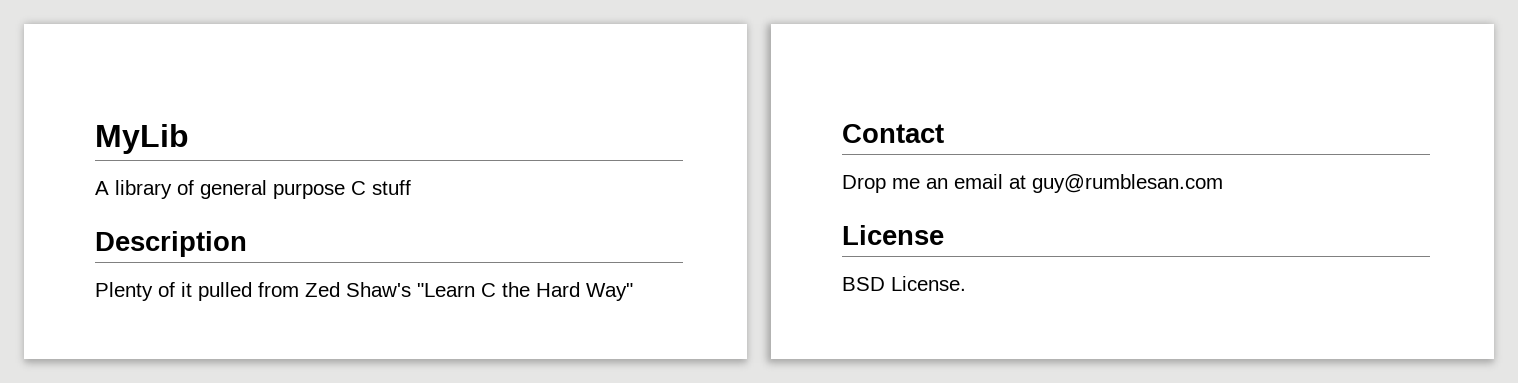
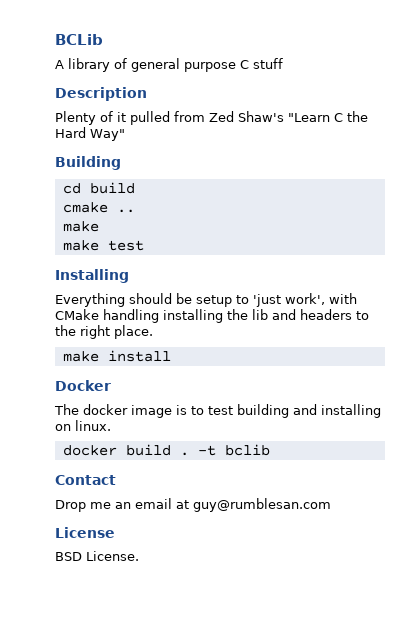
[95,124,189,154] MyLib -> [55,34,103,45] BCLib
(633, 292) none -> [55,156,121,170] [62,182,135,194] [62,202,135,213] [62,221,99,232] [62,240,144,251] [55,269,129,283] [55,293,357,307] [55,309,369,323] [55,325,153,339] [62,350,171,362] [55,380,111,391] [54,404,381,418] [55,420,111,431] [62,444,270,456] // Building // cd build // cmake .. // make // make test // Installing // Everything should be setup to 'just work', with CMake handling installing the lib and headers to the right place. // make install // Docker // The docker image is to test building and installing on linux. // docker build . -t bclib

